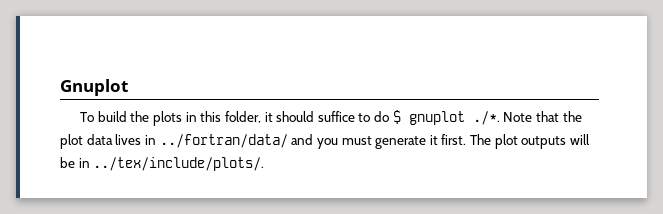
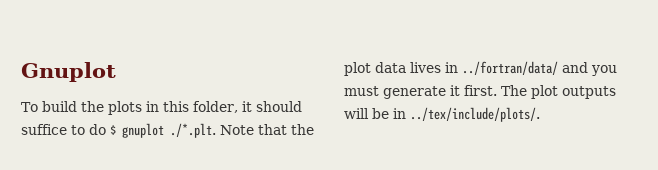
[472,111,500,125] ./*. -> [170,123,216,138] ./*.plt.

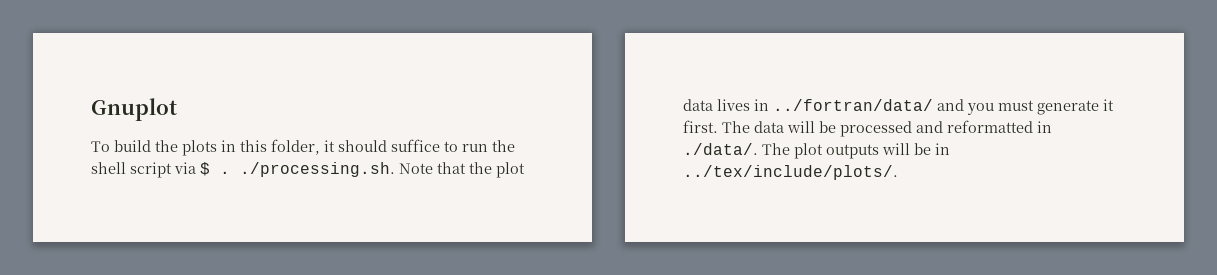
[89,123,216,138] do $ gnuplot ./*.plt. -> [462,140,515,152] [91,162,395,178] run the shell script via $ . ./processing.sh.
(527, 90) none -> [754,120,1052,137] [683,143,790,155] data will be processed and reformatted in ./data/. The

